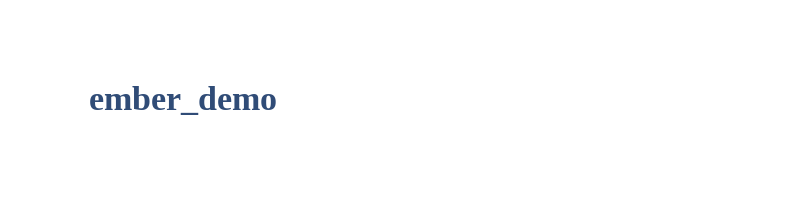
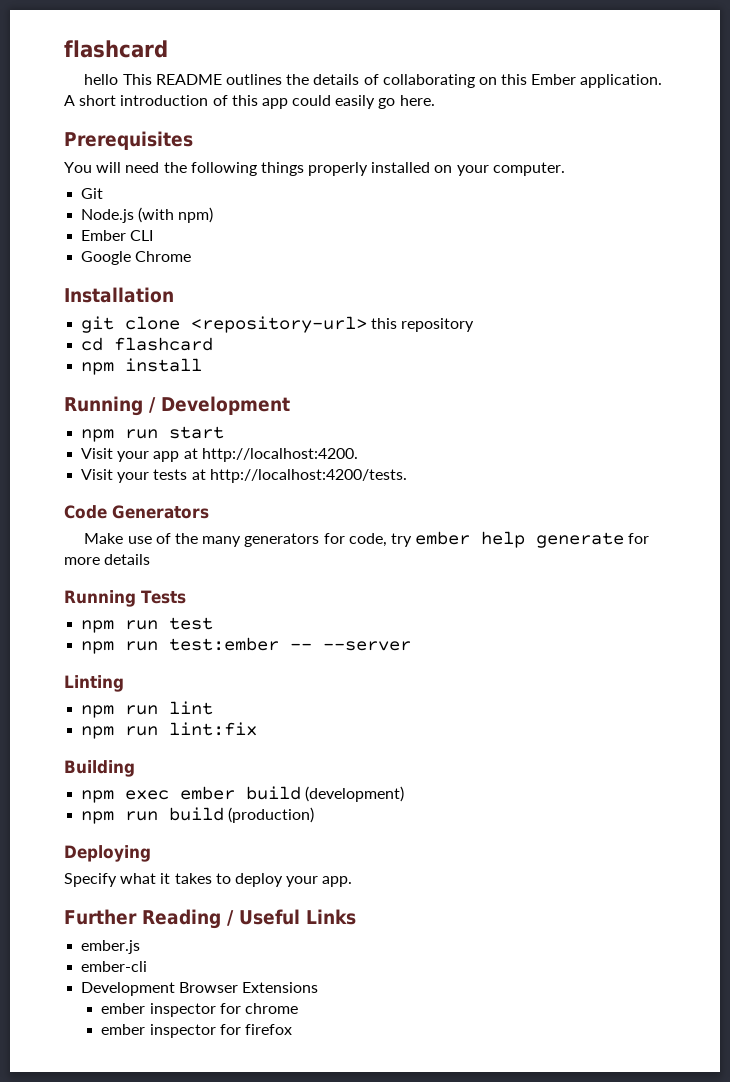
[89,86,277,115] ember_demo -> [64,40,168,58] [84,74,663,88] [64,95,435,109] [64,131,193,150] [64,162,565,176] [81,188,104,199] [81,207,214,223] [81,230,154,241] [81,251,192,265] [64,287,174,303] [81,316,475,333] [81,337,214,351] [81,358,203,375] [64,396,290,416] [81,426,225,442] [81,448,358,462] [81,469,407,483] [64,505,209,519] [84,531,650,548] [64,554,151,565] [64,590,186,607] [81,617,214,633] [81,637,412,654] [64,675,124,692] [81,701,214,718] [81,722,258,739] [64,760,135,777] [81,786,405,803] [81,807,315,824] [64,845,151,862] [64,873,353,887] [64,909,356,929] [81,940,141,954] [81,961,148,972] [81,982,319,996] [101,1003,298,1017] [101,1024,292,1038] flashcard // hello This README outlines the details of collaborating on this Ember application. A short introduction of this app could easily go here. // Prerequisites // You will need the following things properly installed on your computer. // Git // Node.js (with npm) // Ember CLI // Google Chrome // Installation // git clone <repository-url> this repository // cd flashcard // npm install // Running / Development // npm run start // Visit your app at http://localhost:4200. // Visit your tests at http://localhost:4200/tests. // Code Generators // Make use of the many generators for code, try ember help generate for more details // Running Tests // npm run test // npm run test:ember -- --server // Linting // npm run lint // npm run lint:fix // Building // npm exec ember build (development) // npm run build (production) // Deploying // Specify what it takes to deploy your app. // Further Reading / Useful Links // ember.js // ember-cli // Development Browser Extensions // ember inspector for chrome // ember inspector for firefox

